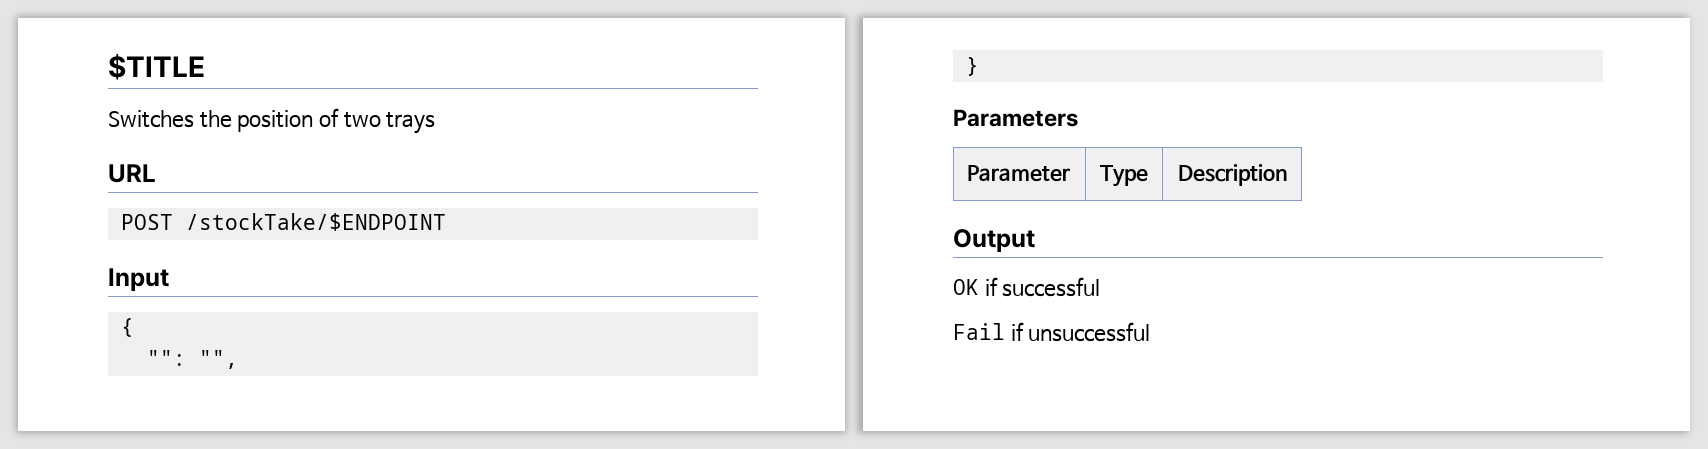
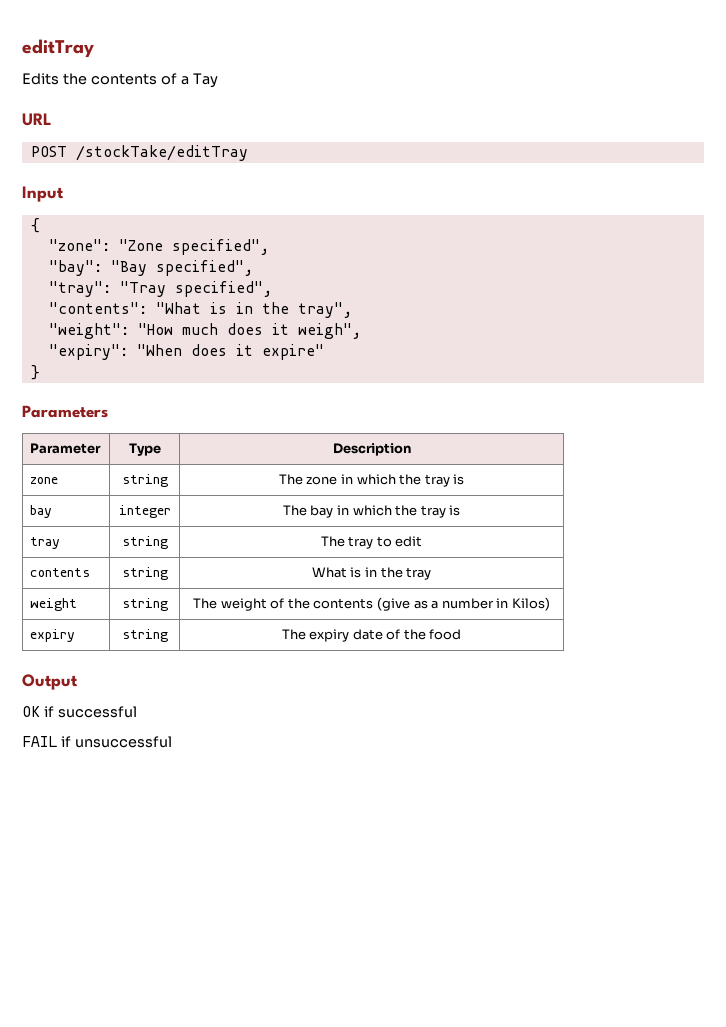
[108,53,205,80] [108,108,436,134] $TITLE // Switches the position of two trays -> [22,39,94,58] [22,73,218,88] editTray // Edits the contents of a Tay
[185,213,446,231] /stockTake/$ENDPOINT -> [75,145,248,161] /stockTake/editTray
[146,350,238,369] "": "", -> [48,239,269,255] [48,260,253,276] [48,281,272,297] [48,302,352,318] [48,323,361,339] [48,344,324,360] "zone": "Zone specified", // "bay": "Bay specified", // "tray": "Tray specified", // "contents": "What is in the tray", // "weight": "How much does it weigh", // "expiry": "When does it expire"
(1287, 175) none -> [30,477,59,484] [121,474,168,487] [278,474,465,487] [30,505,53,518] [118,505,171,518] [282,505,461,518] [30,537,61,549] [121,536,168,549] [320,536,423,549] [30,568,91,577] [121,567,168,580] [311,567,432,580] [30,598,78,611] [121,598,168,611] [193,597,550,611] [30,629,76,642] [121,629,168,642] [281,629,462,642] // zone | string | The zone in which the tray is // bay | integer | The bay in which the tray is // tray | string | The tray to edit // contents | string | What is in the tray // weight | string | The weight of the contents (give as a number in Kilos) // expiry | string | The expiry date of the food
[953,323,1005,340] Fail -> [22,736,57,747] FAIL

